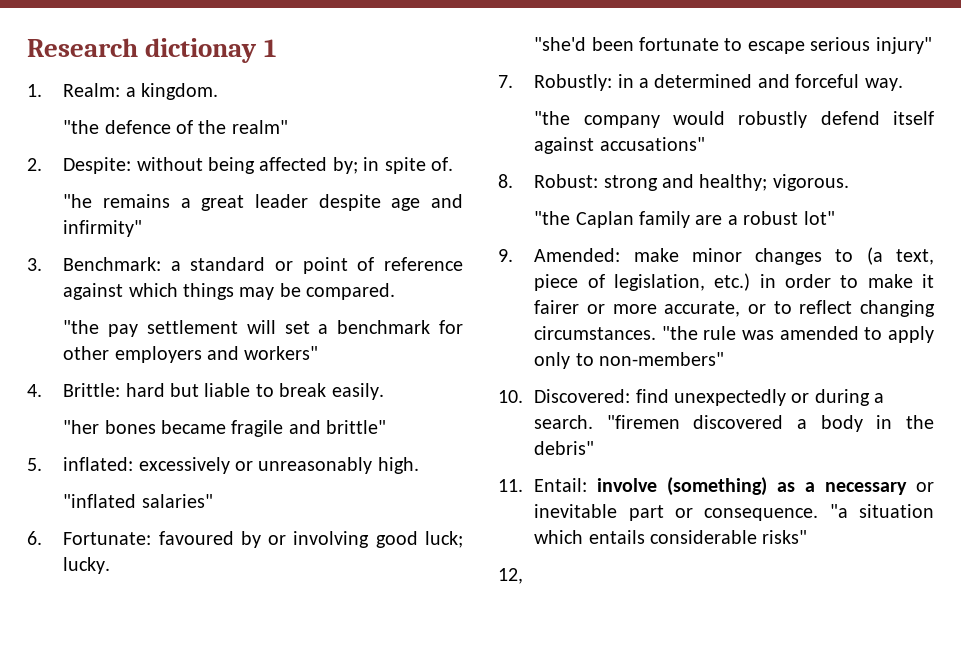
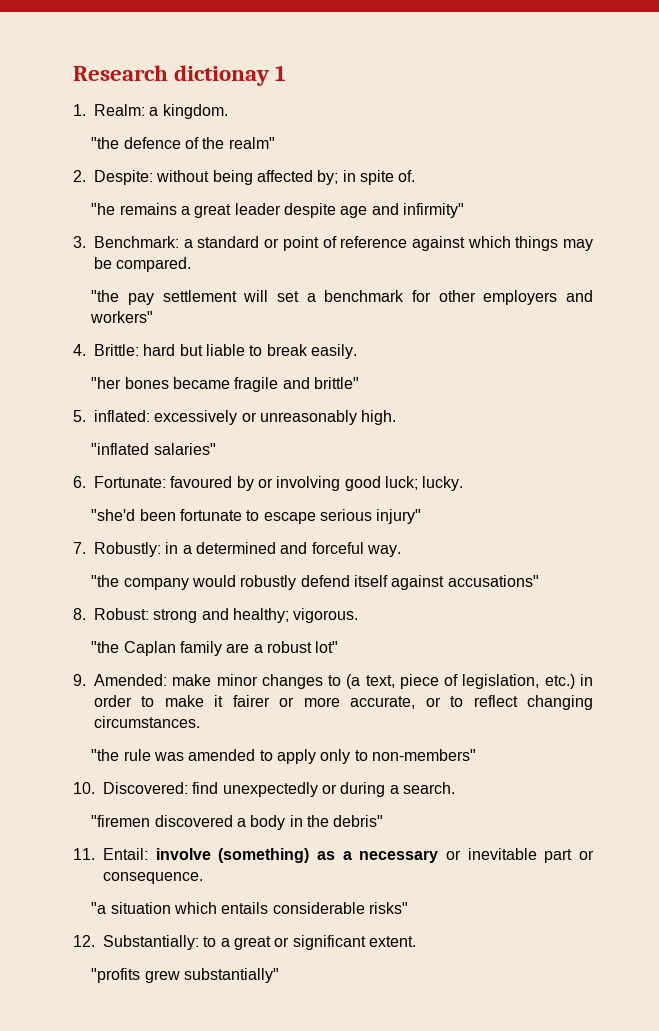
(657, 333) none -> (200, 722) //
(594, 422) none -> (455, 788) //
(819, 514) none -> (203, 878) //
[498,568,523,584] 12, -> [73,935,416,950] [91,968,279,983] 12. Substantially: to a great or significant extent. // "profits grew substantially"

